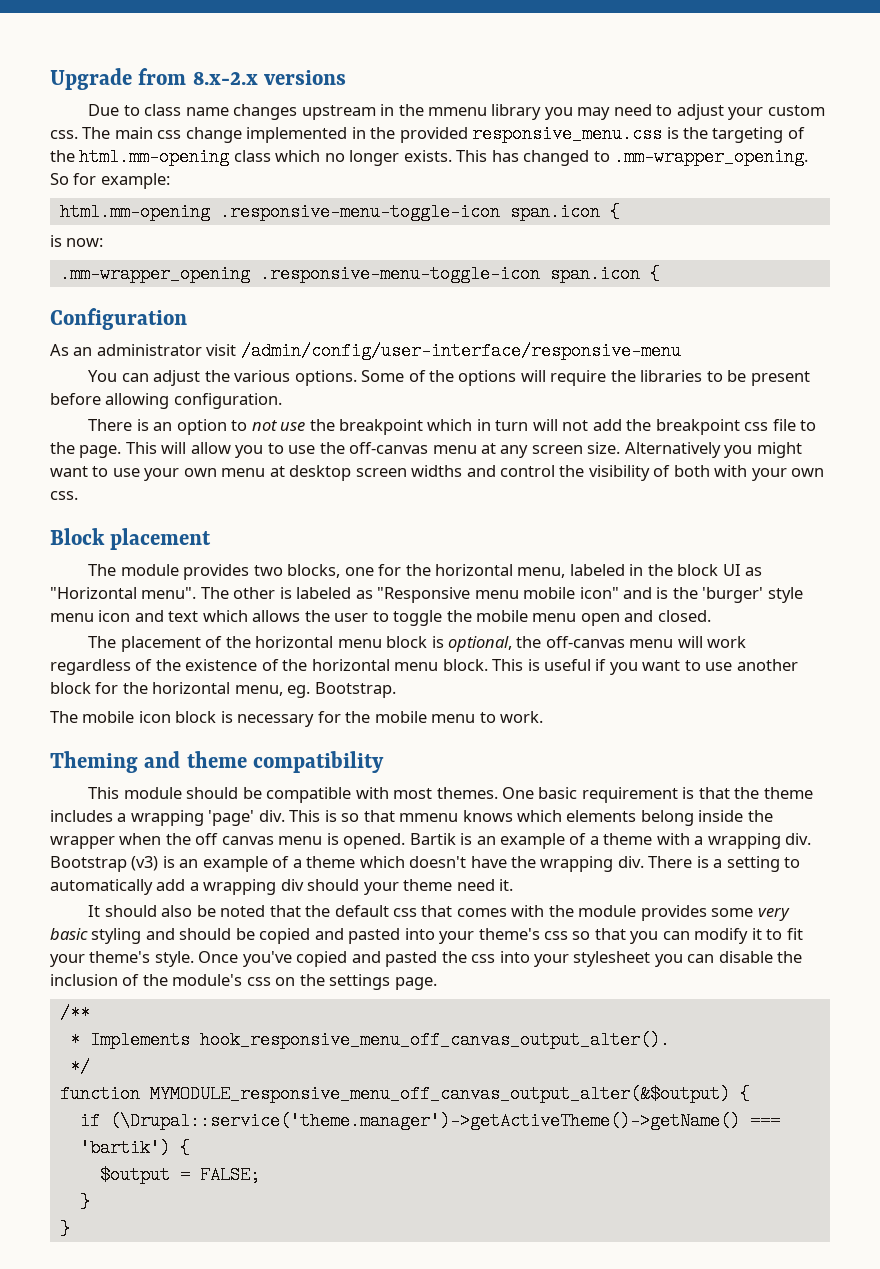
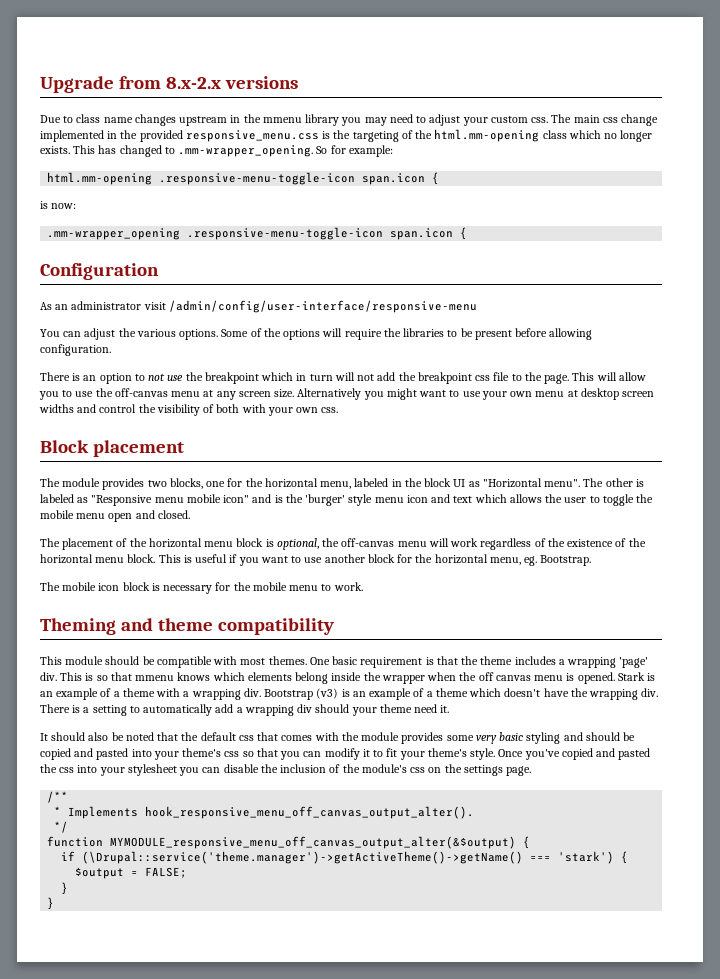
[409,833,456,845] Bartik -> [617,672,645,681] Stark
[79,1139,170,1157] 'bartik') -> [558,851,615,864] 'stark')

